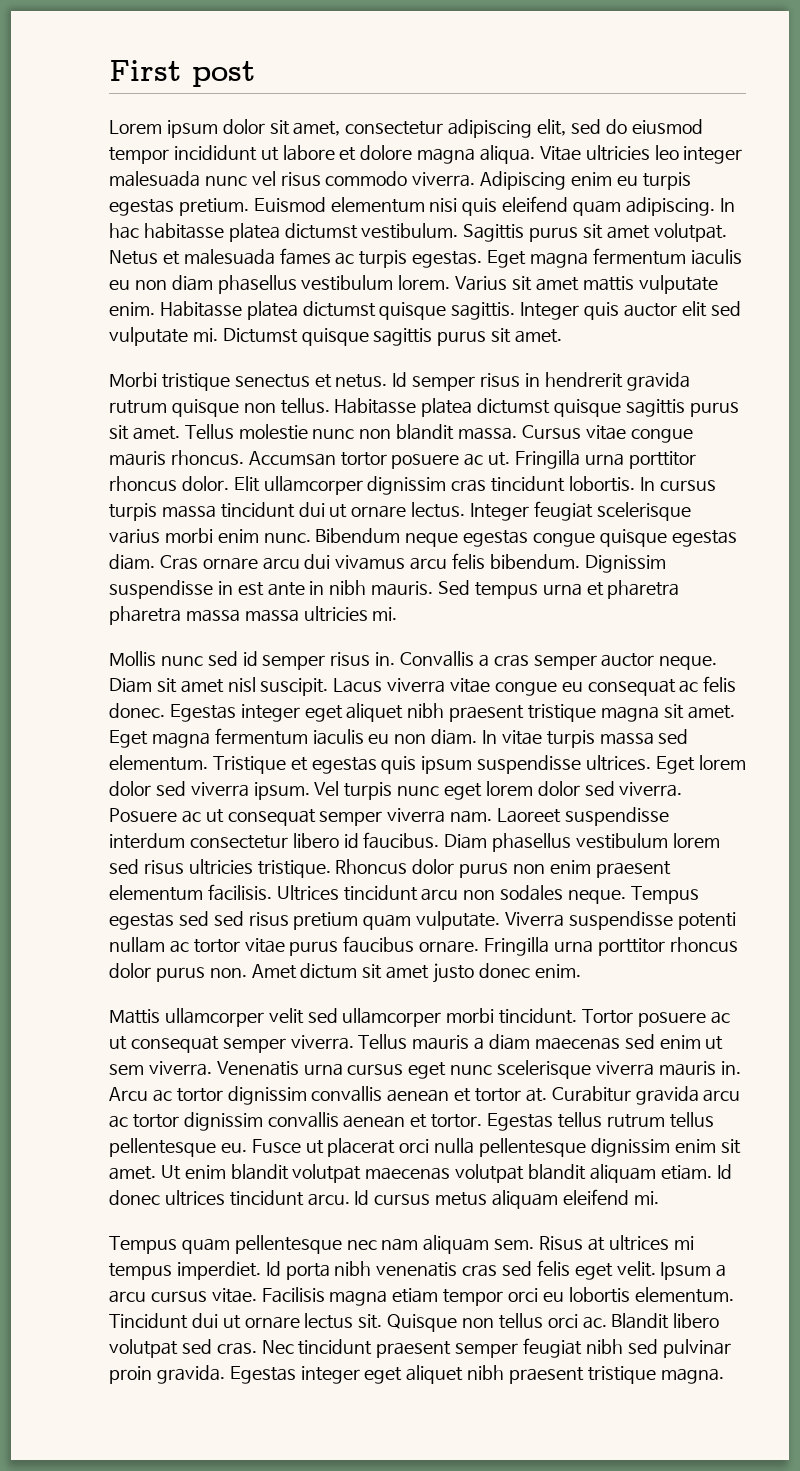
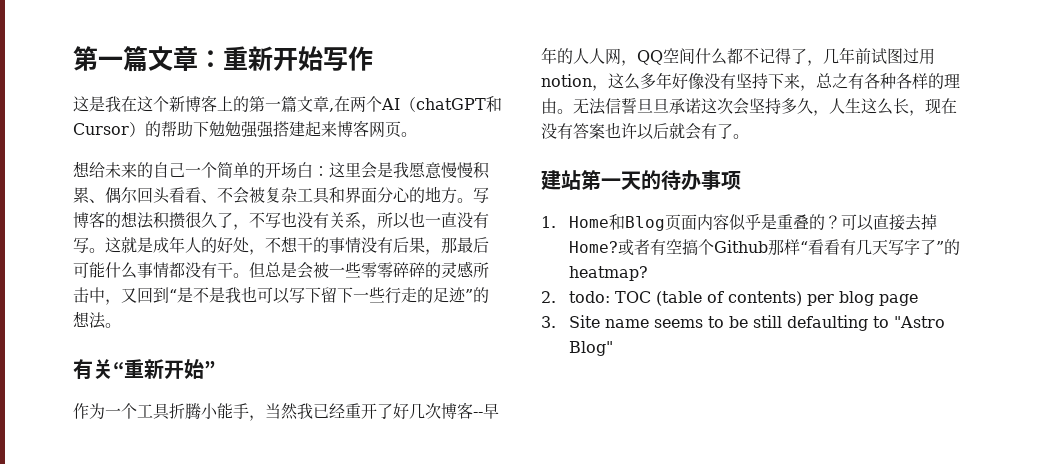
[109,60,255,87] [109,119,703,138] [109,145,743,164] [109,171,691,190] [109,196,735,216] [109,223,727,242] [109,248,742,268] [109,275,718,294] [109,301,741,320] [109,327,563,346] [109,372,690,391] [109,398,739,417] [109,424,693,443] [109,450,696,469] [109,476,716,495] [109,501,691,521] [109,528,737,547] [109,553,666,573] [109,580,680,599] [109,606,398,625] [109,651,718,670] [109,676,737,696] [109,703,735,722] [109,728,689,748] [109,755,746,774] [109,781,683,800] [109,807,669,826] [109,832,720,852] [109,859,671,878] [109,884,699,904] [109,911,736,930] [109,936,738,956] [109,963,581,983] [109,1008,730,1027] [109,1034,724,1053] [109,1060,741,1079] [109,1086,741,1105] [109,1112,714,1131] [109,1138,741,1157] [109,1164,732,1183] [109,1189,659,1209] [109,1235,694,1254] [109,1260,727,1280] [109,1287,734,1306] [109,1313,720,1332] [109,1338,731,1358] [109,1365,724,1384] First post // Lorem ipsum dolor sit amet, consectetur adipiscing elit, sed do eiusmod tempor incididunt ut labore et dolore magna aliqua. Vitae ultricies leo integer malesuada nunc vel risus commodo viverra. Adipiscing enim eu turpis egestas pretium. Euismod elementum nisi quis eleifend quam adipiscing. In hac habitasse platea dictumst vestibulum. Sagittis purus sit amet volutpat. Netus et malesuada fames ac turpis egestas. Eget magna fermentum iaculis eu non diam phasellus vestibulum lorem. Varius sit amet mattis vulputate enim. Habitasse platea dictumst quisque sagittis. Integer quis auctor elit sed vulputate mi. Dictumst quisque sagittis purus sit amet. // Morbi tristique senectus et netus. Id semper risus in hendrerit gravida rutrum quisque non tellus. Habitasse platea dictumst quisque sagittis purus sit amet. Tellus molestie nunc non blandit massa. Cursus vitae congue mauris rhoncus. Accumsan tortor posuere ac ut. Fringilla urna porttitor rhoncus dolor. Elit ullamcorper dignissim cras tincidunt lobortis. In cursus turpis massa tincidunt dui ut ornare lectus. Integer feugiat scelerisque varius morbi enim nunc. Bibendum neque egestas congue quisque egestas diam. Cras ornare arcu dui vivamus arcu felis bibendum. Dignissim suspendisse in est ante in nibh mauris. Sed tempus urna et pharetra pharetra massa massa ultricies mi. // Mollis nunc sed id semper risus in. Convallis a cras semper auctor neque. Diam sit amet nisl suscipit. Lacus viverra vitae congue eu consequat ac felis donec. Egestas integer eget aliquet nibh praesent tristique magna sit amet. Eget magna fermentum iaculis eu non diam. In vitae turpis massa sed elementum. Tristique et egestas quis ipsum suspendisse ultrices. Eget lorem dolor sed viverra ipsum. Vel turpis nunc eget lorem dolor sed viverra. Posuere ac ut consequat semper viverra nam. Laoreet suspendisse interdum consectetur libero id faucibus. Diam phasellus vestibulum lorem sed risus ultricies tristique. Rhoncus dolor purus non enim praesent elementum facilisis. Ultrices tincidunt arcu non sodales neque. Tempus egestas sed sed risus pretium quam vulputate. Viverra suspendisse potenti nullam ac tortor vitae purus faucibus ornare. Fringilla urna porttitor rhoncus dolor purus non. Amet dictum sit amet justo donec enim. // Mattis ullamcorper velit sed ullamcorper morbi tincidunt. Tortor posuere ac ut consequat semper viverra. Tellus mauris a diam maecenas sed enim ut sem viverra. Venenatis urna cursus eget nunc scelerisque viverra mauris in. Arcu ac tortor dignissim convallis aenean et tortor at. Curabitur gravida arcu ac tortor dignissim convallis aenean et tortor. Egestas tellus rutrum tellus pellentesque eu. Fusce ut placerat orci nulla pellentesque dignissim enim sit amet. Ut enim blandit volutpat maecenas volutpat blandit aliquam etiam. Id donec ultrices tincidunt arcu. Id cursus metus aliquam eleifend mi. // Tempus quam pellentesque nec nam aliquam sem. Risus at ultrices mi tempus imperdiet. Id porta nibh venenatis cras sed felis eget velit. Ipsum a arcu cursus vitae. Facilisis magna etiam tempor orci eu lobortis elementum. Tincidunt dui ut ornare lectus sit. Quisque non tellus orci ac. Blandit libero volutpat sed cras. Nec tincidunt praesent semper feugiat nibh sed pulvinar proin gravida. Egestas integer eget aliquet nibh praesent tristique magna. -> [73,46,373,72] [73,95,502,112] [73,120,417,138] [73,161,490,179] [73,186,489,204] [73,211,489,230] [73,236,489,255] [73,261,489,279] [73,286,489,305] [73,311,121,329] [73,359,215,379] [73,402,499,421] [541,47,935,66] [541,72,960,91] [541,98,957,116] [541,122,749,140] [541,170,741,191] [541,214,937,231] [568,239,960,256] [568,266,648,281] [541,291,918,306] [541,315,945,331] [568,341,613,356] 第一篇文章：重新开始写作 // 这是我在这个新博客上的第一篇文章,在两个AI（chatGPT和Cursor）的帮助下勉勉强强搭建起来博客网页。 // 想给未来的自己一个简单的开场白：这里会是我愿意慢慢积累、偶尔回头看看、不会被复杂工具和界面分心的地方。写博客的想法积攒很久了，不写也没有关系，所以也一直没有写。这就是成年人的好处，不想干的事情没有后果，那最后可能什么事情都没有干。但总是会被一些零零碎碎的灵感所击中，又回到“是不是我也可以写下留下一些行走的足迹”的想法。 // 有关“重新开始” // 作为一个工具折腾小能手，当然我已经重开了好几次博客--早年的人人网，QQ空间什么都不记得了，几年前试图过用notion，这么多年好像没有坚持下来，总之有各种各样的理由。无法信誓旦旦承诺这次会坚持多久，人生这么长，现在没有答案也许以后就会有了。 // 建站第一天的待办事项 // 1. Home和Blog页面内容似乎是重叠的？可以直接去掉Home?或者有空搞个Github那样“看看有几天写字了”的heatmap? // 2. todo: TOC (table of contents) per blog page // 3. Site name seems to be still defaulting to "Astro Blog"

